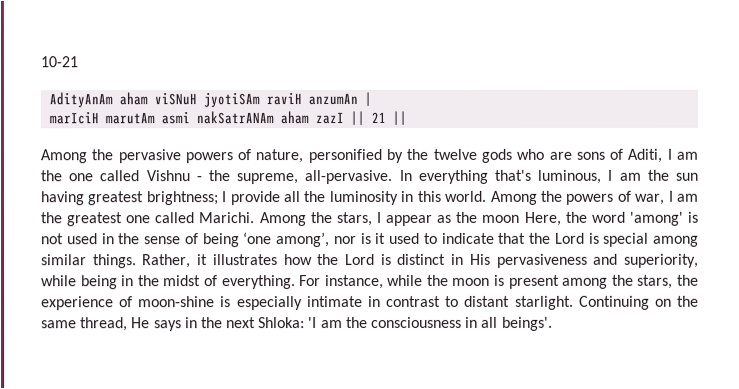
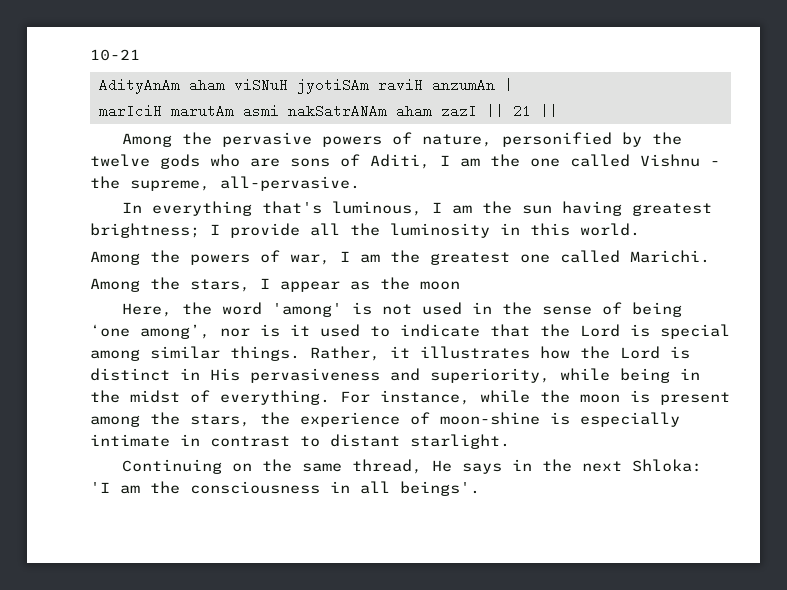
(393, 177) none -> (360, 183) //
(488, 196) none -> (640, 229) //
(256, 218) none -> (710, 256) //
(521, 218) none -> (460, 285) //
(574, 302) none -> (510, 441) //

